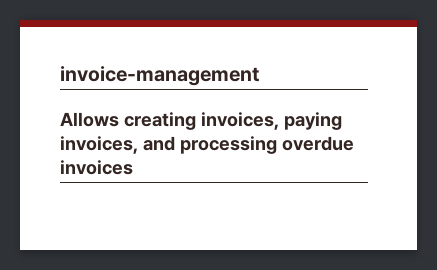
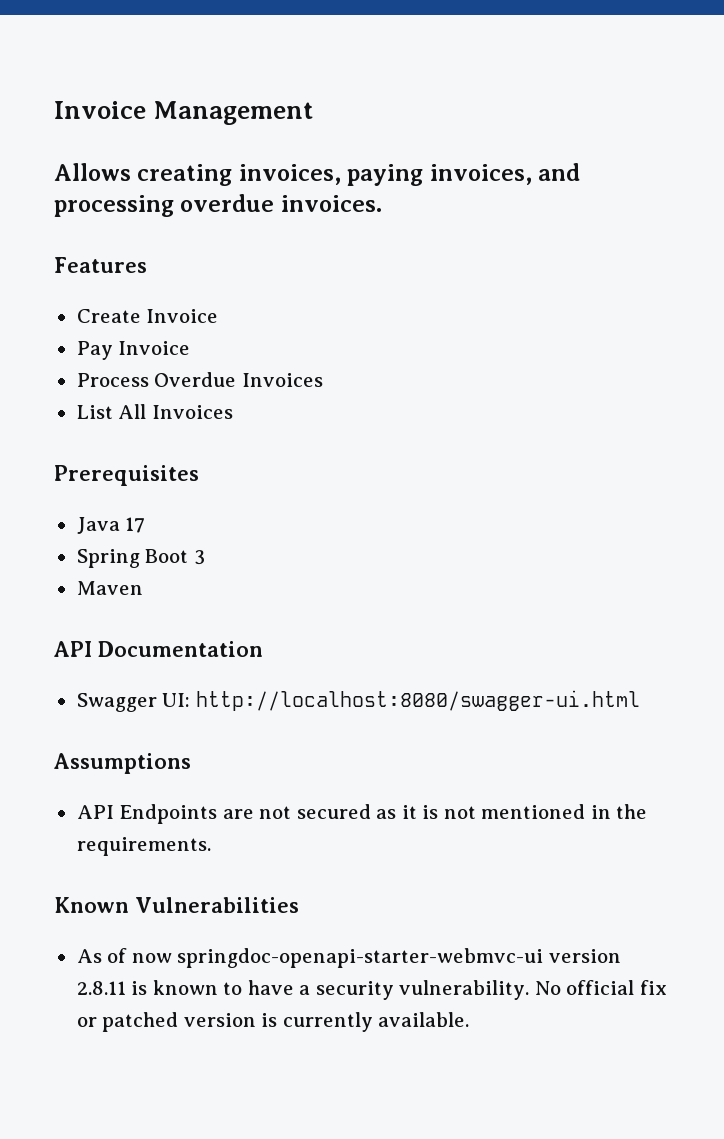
[60,66,259,86] invoice-management -> [54,101,314,125] Invoice Management
[60,160,133,175] invoices -> [280,195,382,212] [54,257,147,273] [76,309,219,323] [76,341,191,360] [76,372,323,387] [76,404,233,419] [54,465,199,486] [76,517,146,534] [76,549,205,568] [76,581,143,595] [54,641,263,657] [76,690,640,712] [54,753,191,774] [76,804,648,824] [76,837,211,856] [54,897,299,913] [76,948,621,968] [76,980,667,1000] [76,1012,470,1032] invoices. // Features // Create Invoice // Pay Invoice // Process Overdue Invoices // List All Invoices // Prerequisites // Java 17 // Spring Boot 3 // Maven // API Documentation // Swagger UI: http://localhost:8080/swagger-ui.html // Assumptions // API Endpoints are not secured as it is not mentioned in the requirements. // Known Vulnerabilities // As of now springdoc-openapi-starter-webmvc-ui version 2.8.11 is known to have a security vulnerability. No official fix or patched version is currently available.

